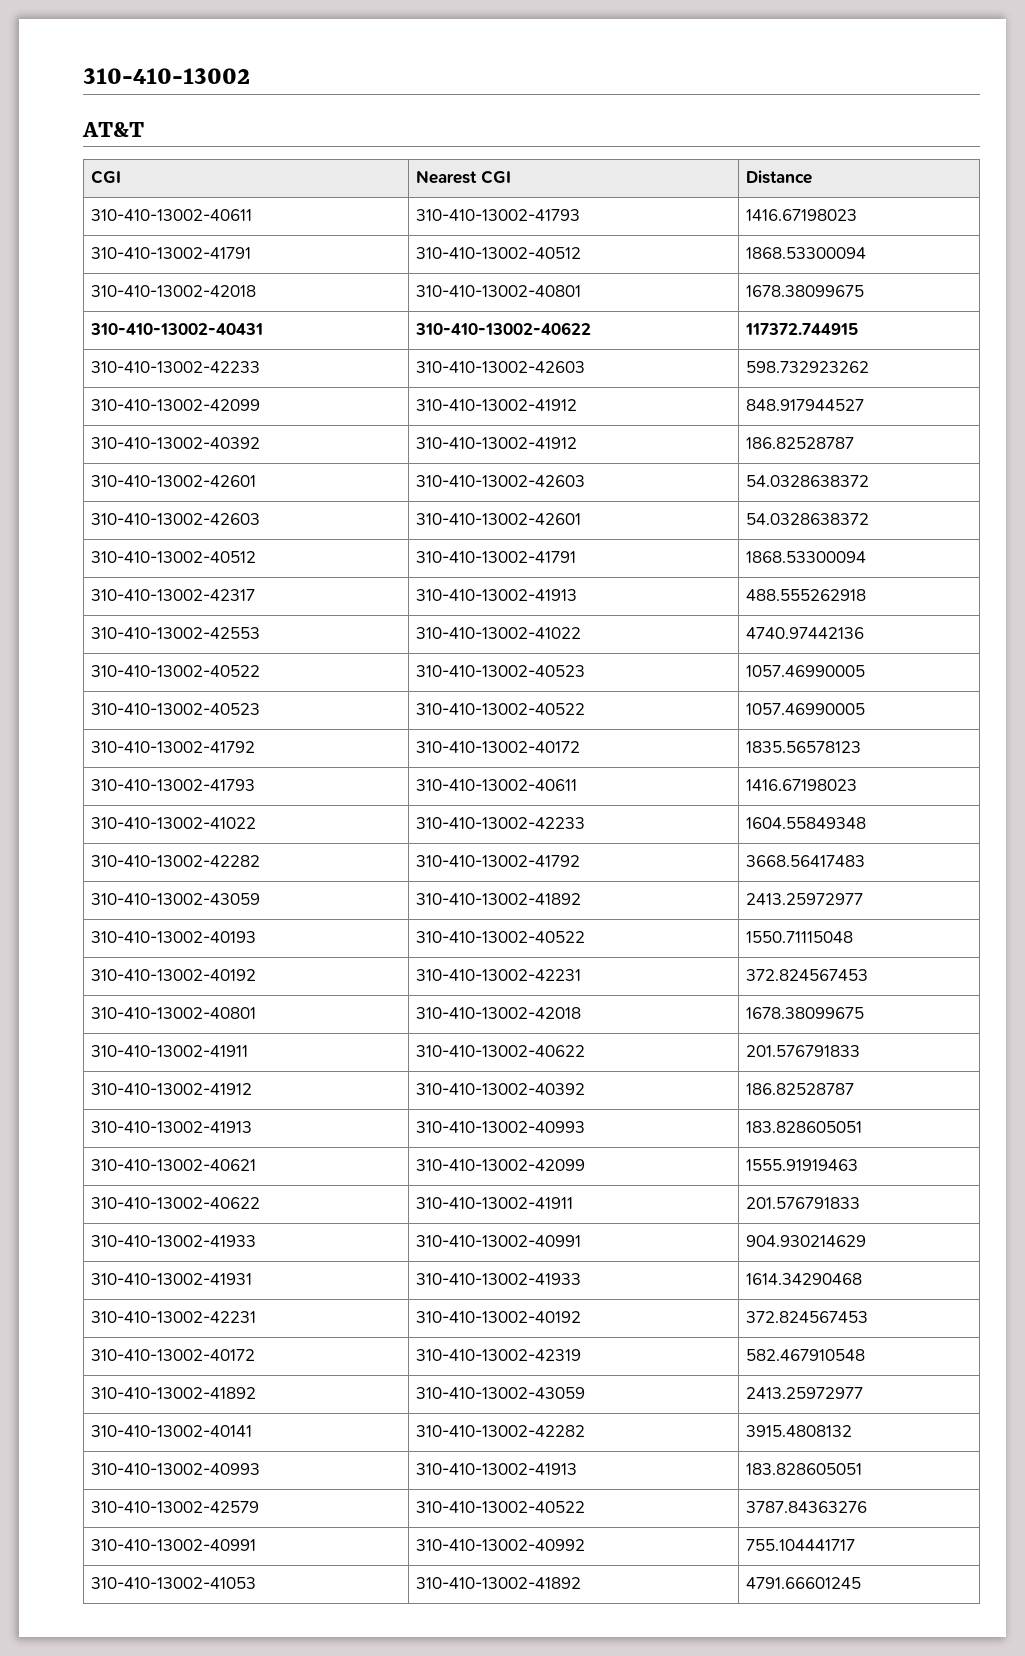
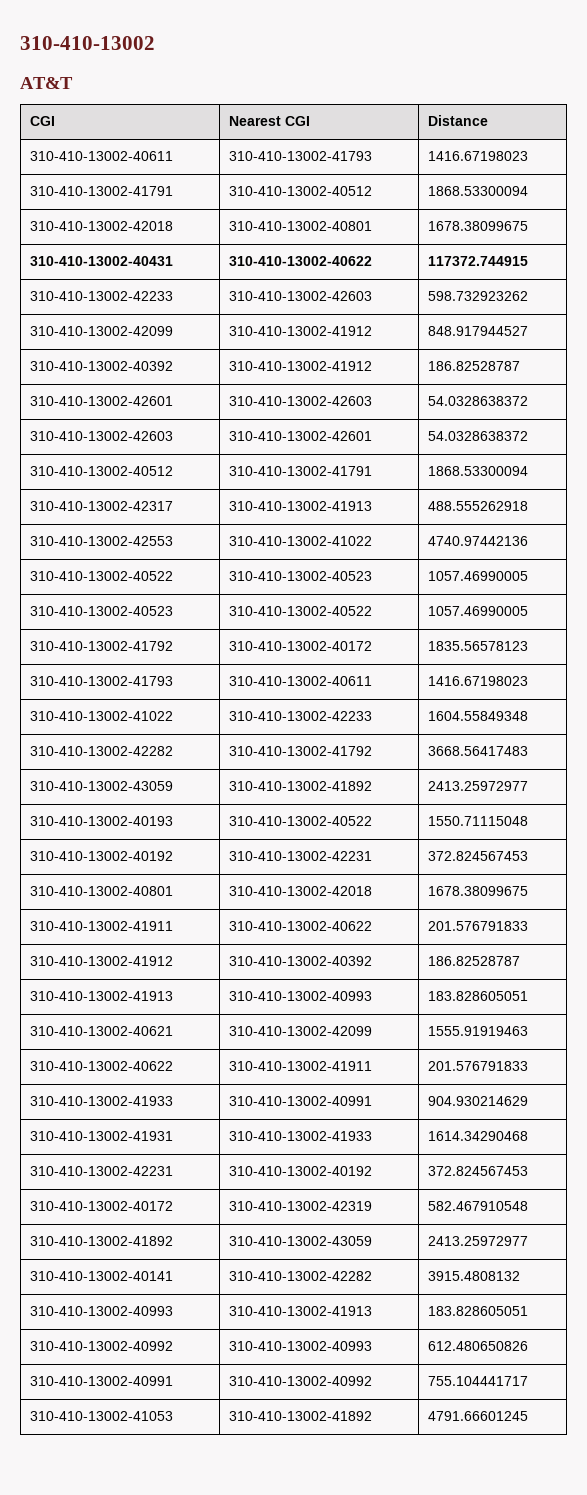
[90,1501,259,1513] [415,1501,585,1513] [745,1501,867,1513] 310-410-13002-42579 | 310-410-13002-40522 | 3787.84363276 -> [30,1341,174,1351] [229,1341,373,1351] [428,1341,529,1351] 310-410-13002-40992 | 310-410-13002-40993 | 612.480650826

